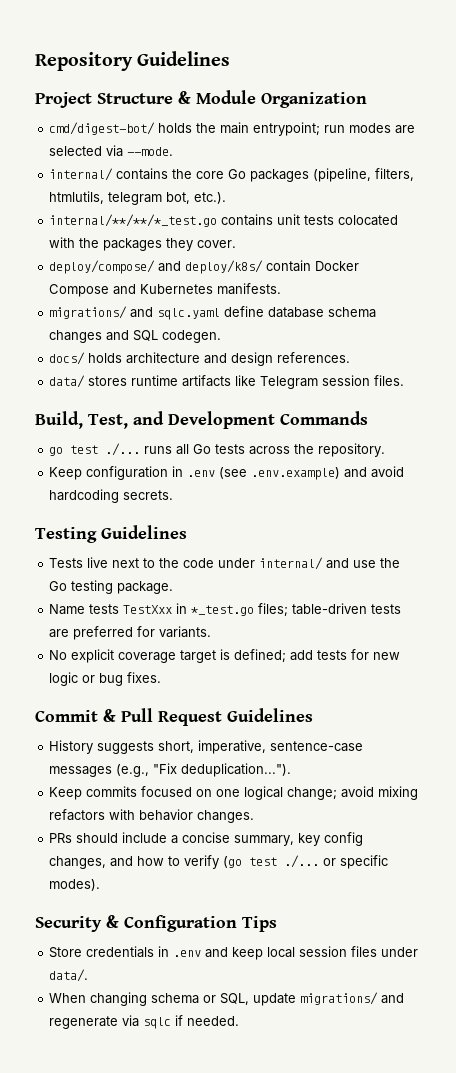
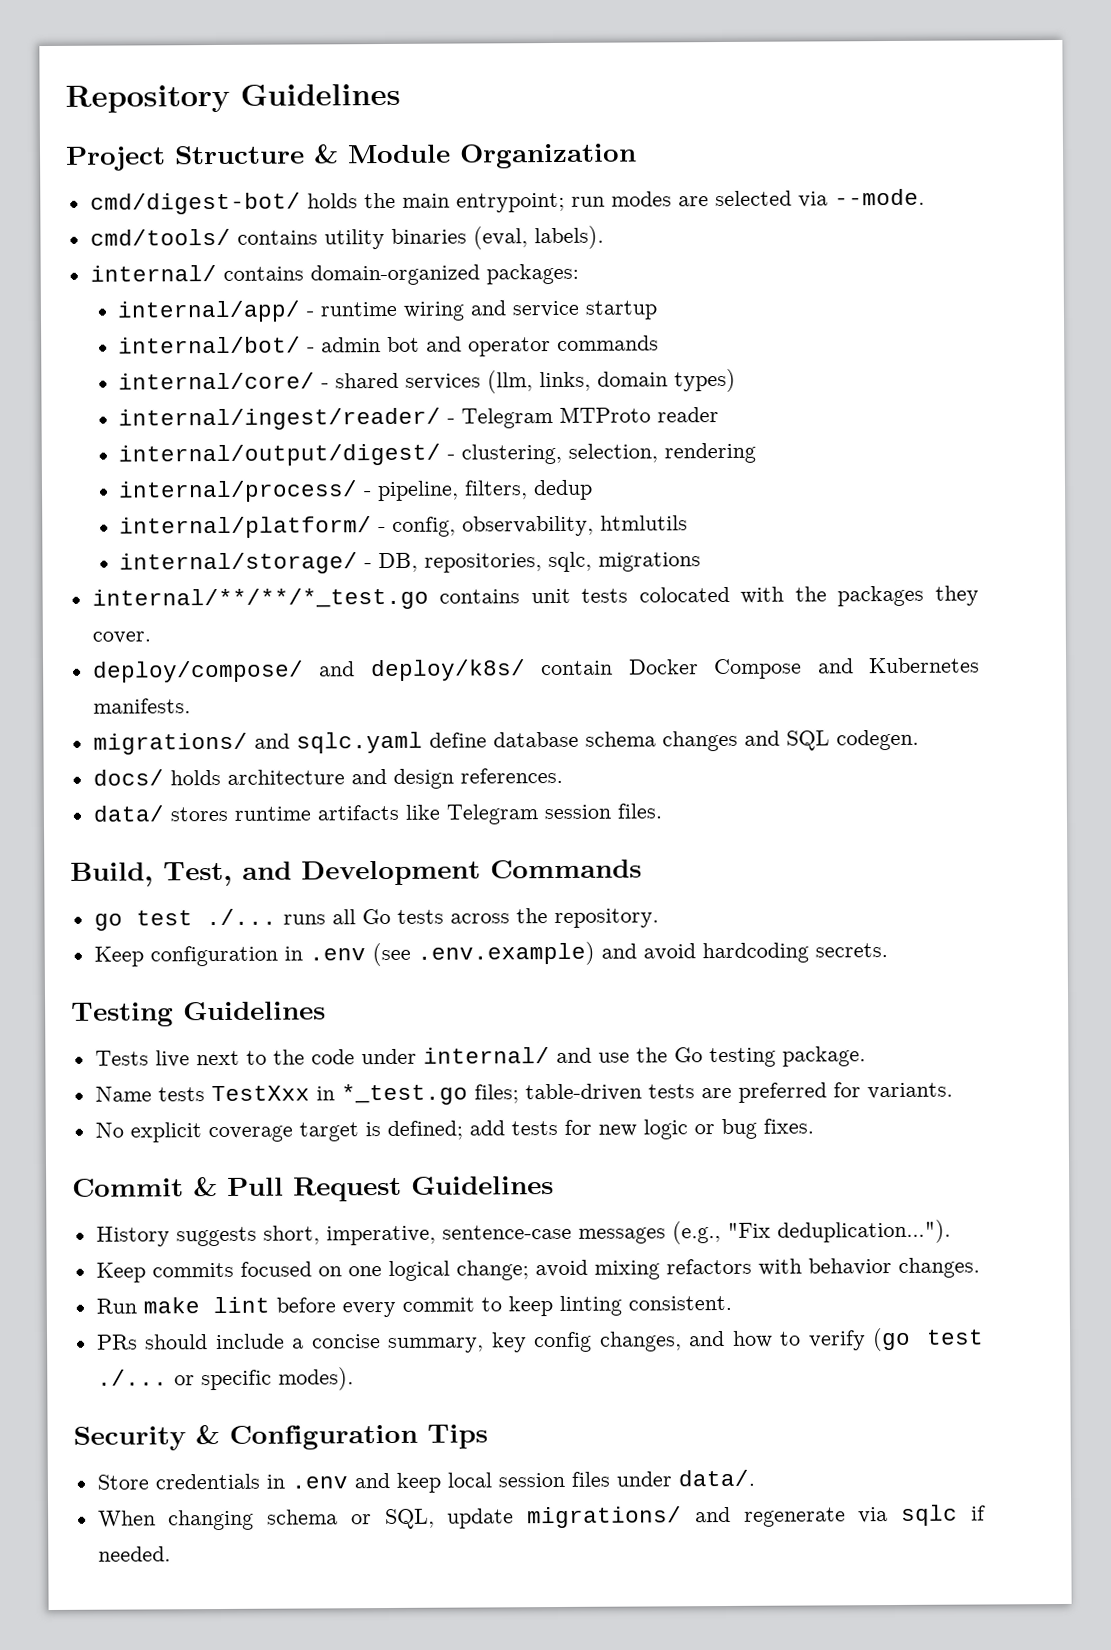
[49,168,415,182] [49,191,227,205] internal/ contains the core Go packages (pipeline, filters, htmlutils, telegram bot, etc.). -> [89,225,604,250] [89,263,579,286] [116,300,658,323] [117,335,659,357] [117,368,736,394] [117,406,719,431] [117,442,756,467] [117,479,593,503] [118,515,688,539] [118,551,701,575] cmd/tools/ contains utility binaries (eval, labels). // internal/ contains domain-organized packages: // internal/app/ - runtime wiring and service startup // internal/bot/ - admin bot and operator commands // internal/core/ - shared services (llm, links, domain types) // internal/ingest/reader/ - Telegram MTProto reader // internal/output/digest/ - clustering, selection, rendering // internal/process/ - pipeline, filters, dedup // internal/platform/ - config, observability, htmlutils // internal/storage/ - DB, repositories, sqlc, migrations
(255, 816) none -> [95,1295,732,1318] // Run make lint before every commit to keep linting consistent.

